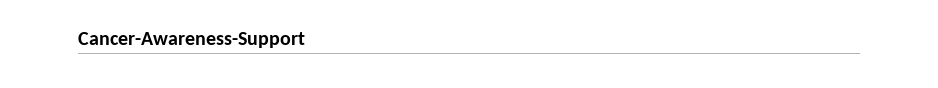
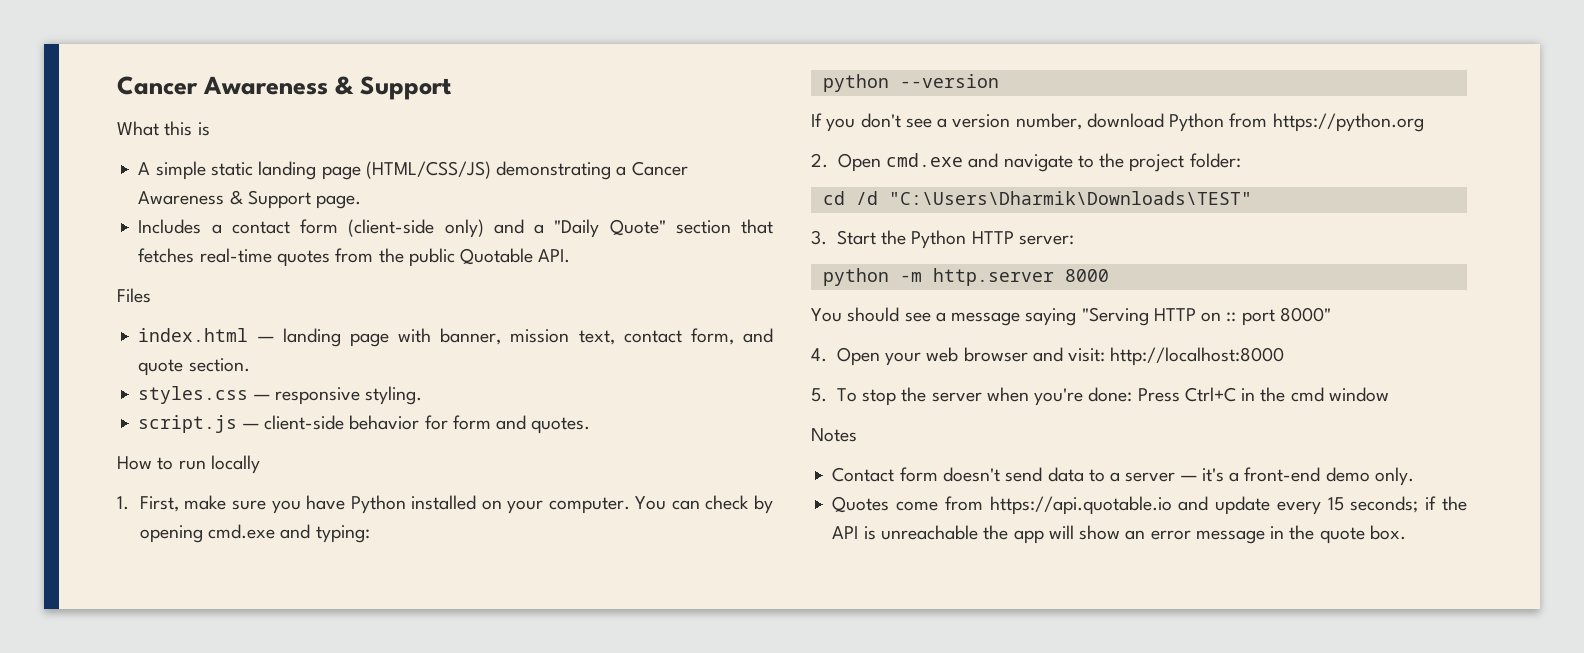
[78,32,305,48] Cancer-Awareness-Support -> [117,76,453,100] [117,121,210,136] [138,161,688,180] [138,190,362,209] [138,219,774,238] [138,248,571,267] [117,288,151,303] [138,328,773,347] [138,358,250,376] [138,386,423,405] [138,415,591,434] [117,455,260,474] [117,495,773,514] [139,524,370,543] [822,74,999,92] [811,113,1424,132] [811,153,1241,172] [822,191,1252,205] [811,230,1074,249] [822,268,1109,286] [811,307,1331,326] [811,347,1285,366] [811,387,1389,406] [811,428,857,442] [832,467,1414,486] [832,496,1467,515] [832,525,1406,544] Cancer Awareness & Support // What this is // A simple static landing page (HTML/CSS/JS) demonstrating a Cancer Awareness & Support page. // Includes a contact form (client-side only) and a "Daily Quote" section that fetches real-time quotes from the public Quotable API. // Files // index.html — landing page with banner, mission text, contact form, and quote section. // styles.css — responsive styling. // script.js — client-side behavior for form and quotes. // How to run locally // 1. First, make sure you have Python installed on your computer. You can check by opening cmd.exe and typing: // python --version // If you don't see a version number, download Python from https://python.org // 2. Open cmd.exe and navigate to the project folder: // cd /d "C:\Users\Dharmik\Downloads\TEST" // 3. Start the Python HTTP server: // python -m http.server 8000 // You should see a message saying "Serving HTTP on :: port 8000" // 4. Open your web browser and visit: http://localhost:8000 // 5. To stop the server when you're done: Press Ctrl+C in the cmd window // Notes // Contact form doesn't send data to a server — it's a front-end demo only. // Quotes come from https://api.quotable.io and update every 15 seconds; if the API is unreachable the app will show an error message in the quote box.

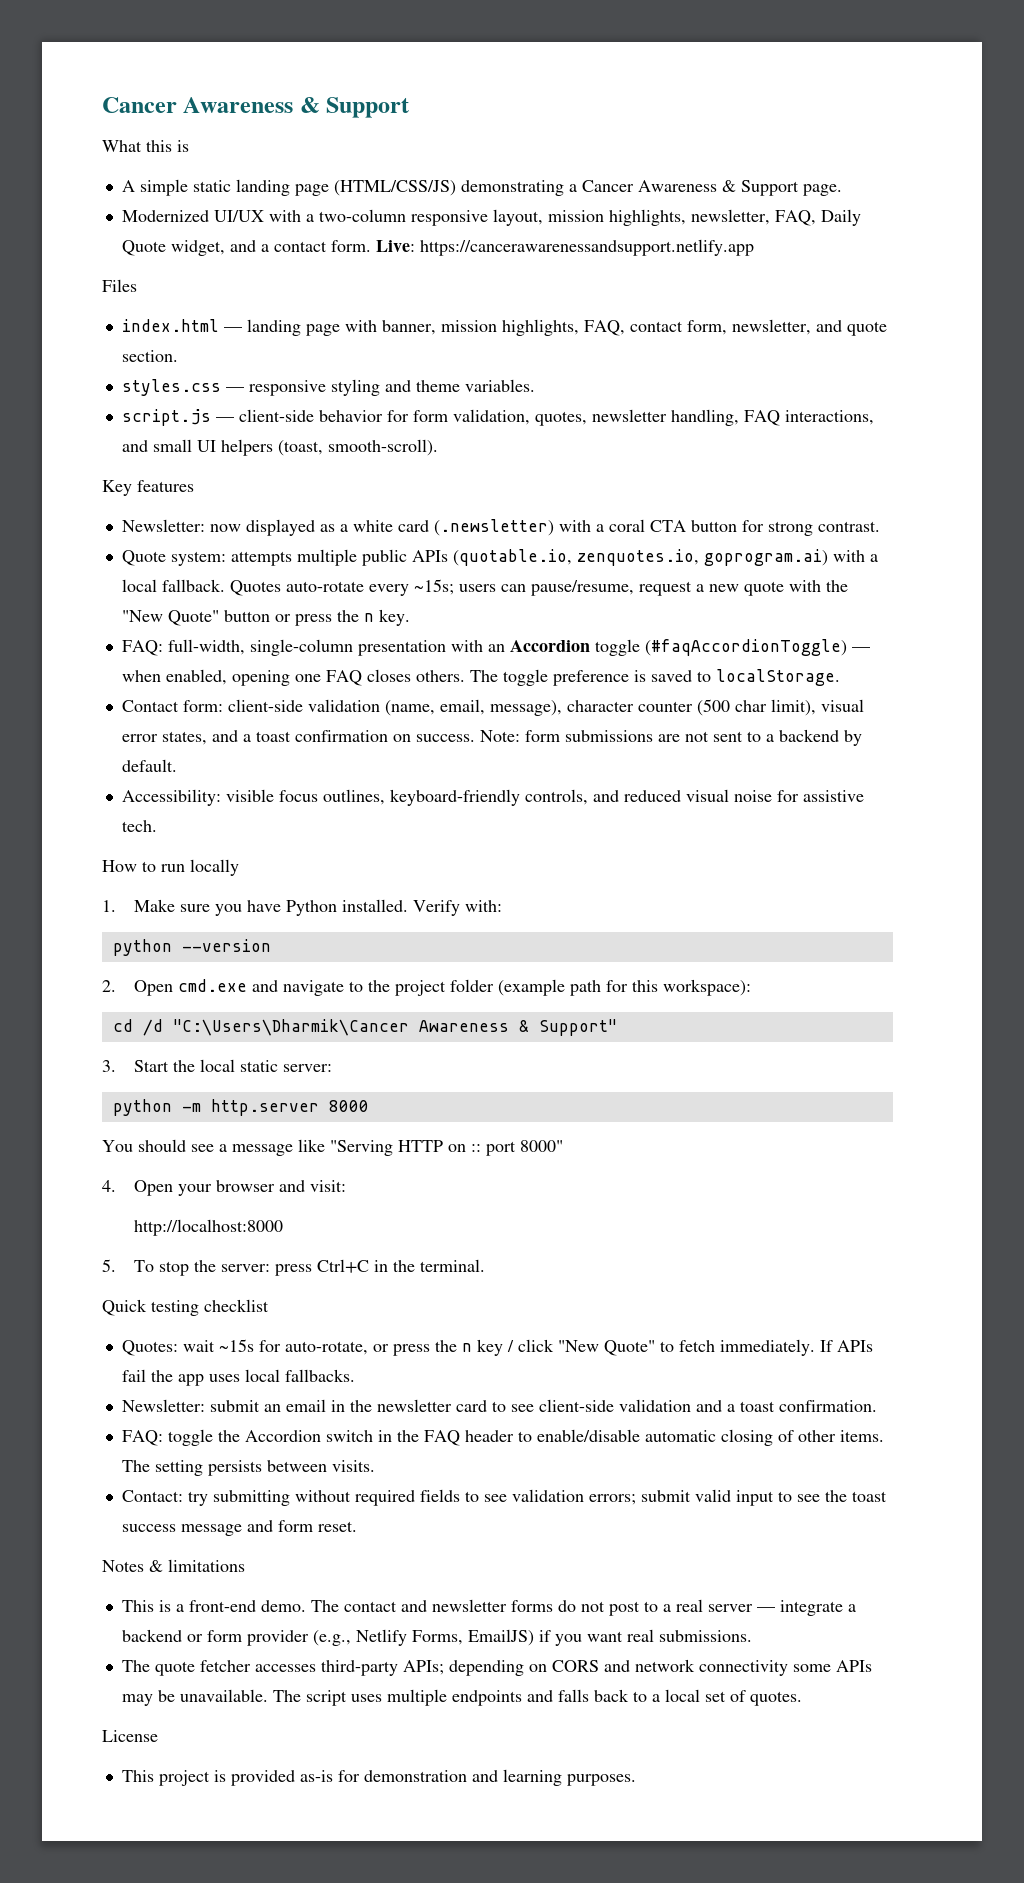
[138,219,774,238] [138,248,571,267] Includes a contact form (client-side only) and a "Daily Quote" section that fetches real-time quotes from the public Quotable API. -> [121,209,861,226] [121,239,754,256] Modernized UI/UX with a two-column responsive layout, mission highlights, newsletter, FAQ, Daily Quote widget, and a contact form. Live: https://cancerawarenessandsupport.netlify.app
[578,330,615,345] text, -> [501,319,625,336] highlights, FAQ,
(734, 336) none -> [731,319,811,335] newsletter,
[365,386,423,405] styling. -> [330,379,535,396] styling and theme variables.
[496,415,591,434] and quotes. -> [452,409,874,426] [121,439,438,456] [102,480,194,496] [121,519,880,536] [121,549,878,566] [121,579,848,596] [121,609,410,626] [121,639,870,656] [121,669,840,686] [121,699,864,716] [121,729,862,746] [121,759,177,772] [121,789,864,806] [121,820,157,832] validation, quotes, newsletter handling, FAQ interactions, and small UI helpers (toast, smooth-scroll). // Key features // Newsletter: now displayed as a white card (.newsletter) with a coral CTA button for strong contrast. // Quote system: attempts multiple public APIs (quotable.io, zenquotes.io, goprogram.ai) with a local fallback. Quotes auto-rotate every ~15s; users can pause/resume, request a new quote with the "New Quote" button or press the n key. // FAQ: full-width, single-column presentation with an Accordion toggle (#faqAccordionToggle) — when enabled, opening one FAQ closes others. The toggle preference is saved to localStorage. // Contact form: client-side validation (name, email, message), character counter (500 char limit), visual error states, and a toast confirmation on success. Note: form submissions are not sent to a backend by default. // Accessibility: visible focus outlines, keyboard-friendly controls, and reduced visual noise for assistive tech.
[139,495,227,512] First, make -> [134,899,176,912] Make
[411,495,773,514] [139,524,370,543] [822,74,999,92] [811,113,1424,132] installed on your computer. You can check by opening cmd.exe and typing: // python --version // If you don't see a version number, download Python from https://python.org -> [342,899,503,916] [112,939,271,956] installed. Verify with: // python --version
[1189,153,1241,168] [822,191,1252,205] folder: // cd /d "C:\Users\Dharmik\Downloads\TEST" -> [450,979,752,996] [112,1019,617,1036] folder (example path for this workspace): // cd /d "C:\Users\Dharmik\Cancer Awareness & Support"
[911,230,1014,249] Python HTTP -> [200,1059,279,1072] local static
[1025,308,1077,326] saying -> [298,1139,325,1152] like
[926,347,959,362] web -> (213, 1190) none
(1106, 355) none -> (347, 1186) //
[931,387,1389,406] [811,428,857,442] [832,467,1121,482] server when you're done: Press Ctrl+C in the cmd window // Notes // Contact form doesn't send data to a -> [221,1259,486,1276] [102,1299,269,1316] [121,1339,873,1356] [121,1369,355,1386] [121,1399,877,1412] [121,1429,884,1446] [121,1460,375,1476] [121,1489,887,1506] [121,1520,357,1536] [102,1559,245,1572] [121,1599,703,1616] server: press Ctrl+C in the terminal. // Quick testing checklist // Quotes: wait ~15s for auto-rotate, or press the n key / click "New Quote" to fetch immediately. If APIs fail the app uses local fallbacks. // Newsletter: submit an email in the newsletter card to see client-side validation and a toast confirmation. // FAQ: toggle the Accordion switch in the FAQ header to enable/disable automatic closing of other items. The setting persists between visits. // Contact: try submitting without required fields to see validation errors; submit valid input to see the toast success message and form reset. // Notes & limitations // This is a front-end demo. The contact and newsletter forms do not post to a real
[1201,467,1414,486] [832,496,1467,515] [832,525,1406,544] it's a front-end demo only. // Quotes come from https://api.quotable.io and update every 15 seconds; if the API is unreachable the app will show an error message in the quote box. -> [779,1600,856,1616] [121,1629,752,1646] [121,1659,872,1676] [121,1689,802,1706] [102,1730,158,1742] [121,1769,636,1786] integrate a backend or form provider (e.g., Netlify Forms, EmailJS) if you want real submissions. // The quote fetcher accesses third-party APIs; depending on CORS and network connectivity some APIs may be unavailable. The script uses multiple endpoints and falls back to a local set of quotes. // License // This project is provided as-is for demonstration and learning purposes.

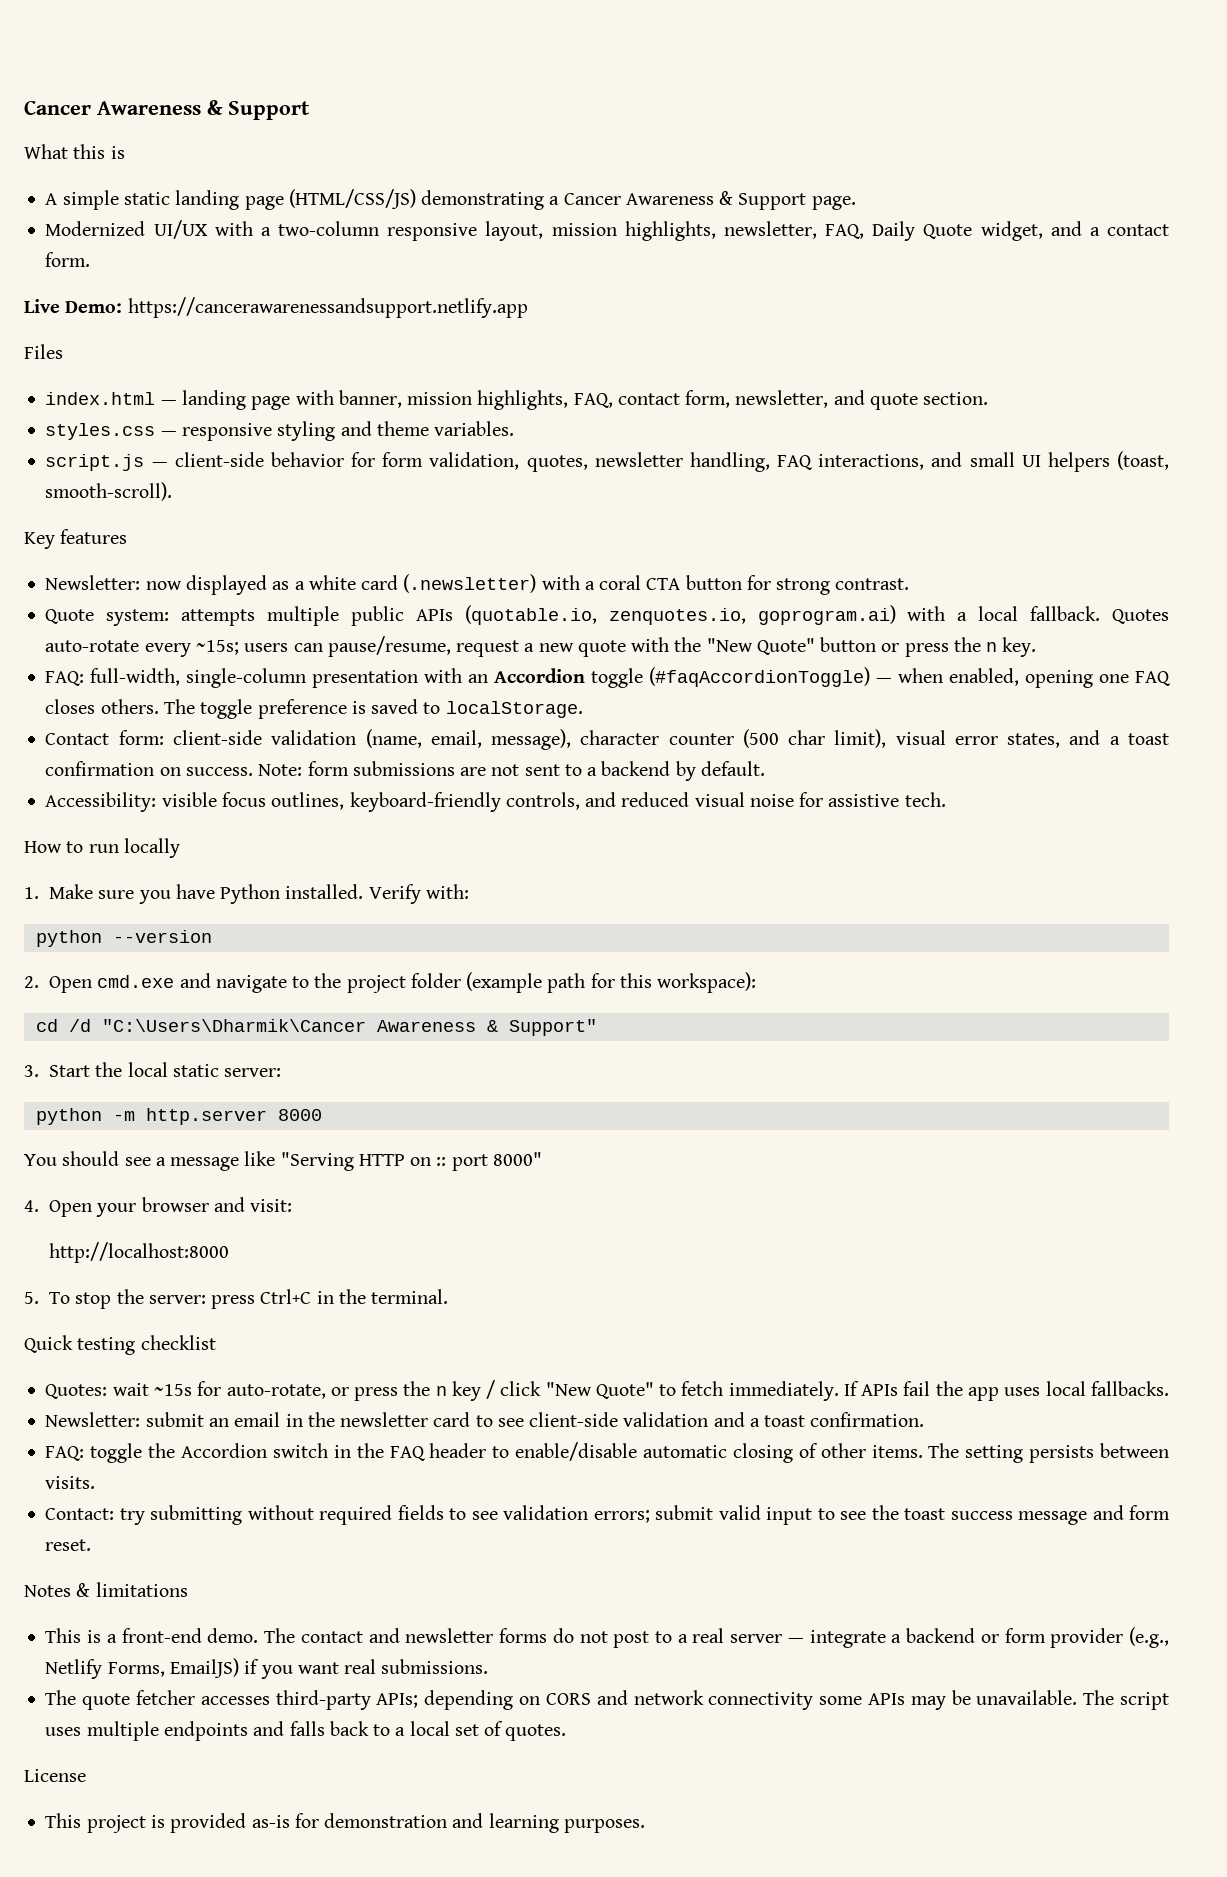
[375,240,415,252] Live: -> [24,299,123,313] // Live Demo:

